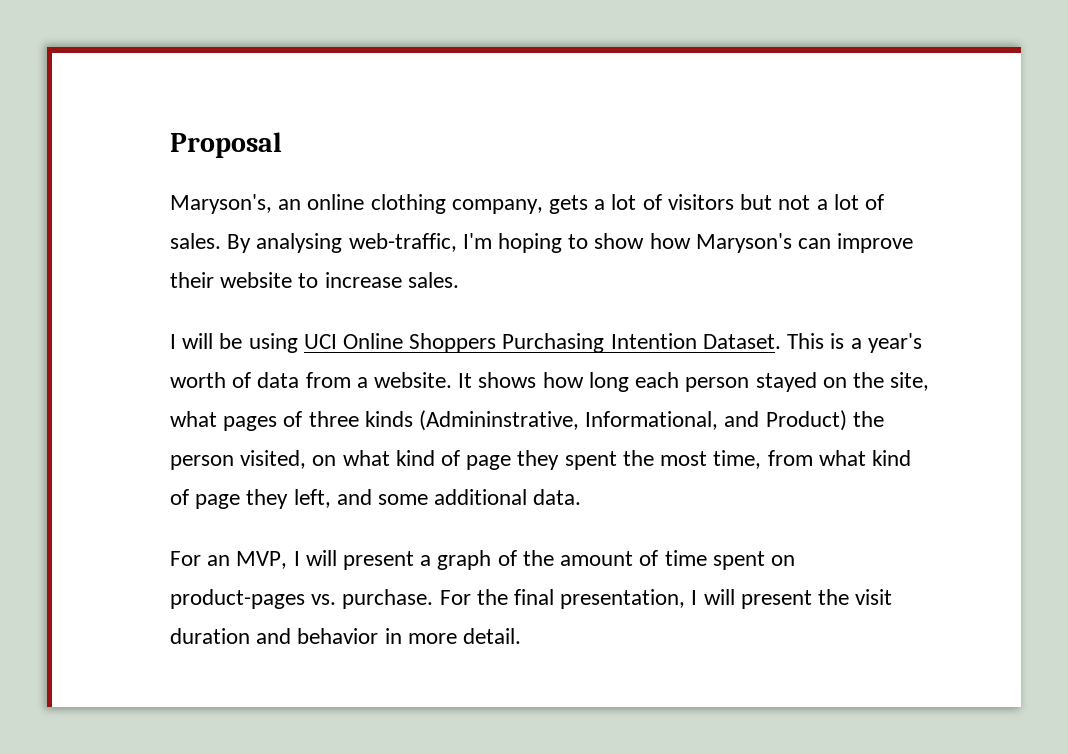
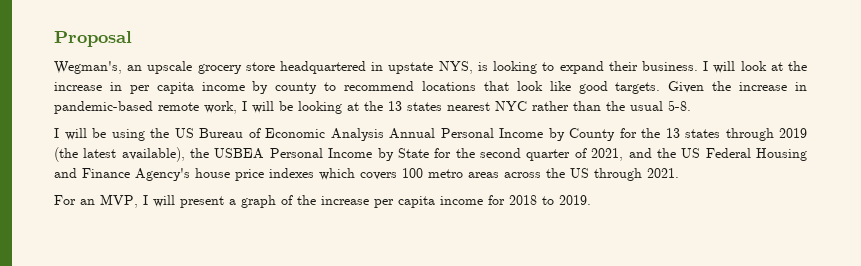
[170,194,884,214] [170,233,914,253] [170,272,459,288] [170,333,922,353] [170,372,930,392] [170,410,884,431] [170,450,911,470] [170,489,582,509] Maryson's, an online clothing company, gets a lot of visitors but not a lot of sales. By analysing web-traffic, I'm hoping to show how Maryson's can improve their website to increase sales. // I will be using UCI Online Shoppers Purchasing Intention Dataset. This is a year's worth of data from a website. It shows how long each person stayed on the site, what pages of three kinds (Admininstrative, Informational, and Product) the person visited, on what kind of page they spent the most time, from what kind of page they left, and some additional data. -> [54,61,808,74] [54,81,808,94] [54,100,691,114] [54,128,807,141] [54,147,807,162] [54,168,679,181] Wegman's, an upscale grocery store headquartered in upstate NYS, is looking to expand their business. I will look at the increase in per capita income by county to recommend locations that look like good targets. Given the increase in pandemic-based remote work, I will be looking at the 13 states nearest NYC rather than the usual 5-8. // I will be using the US Bureau of Economic Analysis Annual Personal Income by County for the 13 states through 2019 (the latest available), the USBEA Personal Income by State for the second quarter of 2021, and the US Federal Housing and Finance Agency's house price indexes which covers 100 metro areas across the US through 2021.
[560,550,795,570] [170,589,893,609] [170,628,522,644] amount of time spent on product-pages vs. purchase. For the final presentation, I will present the visit duration and behavior in more detail. -> [321,195,591,208] increase per capita income for 2018 to 2019.

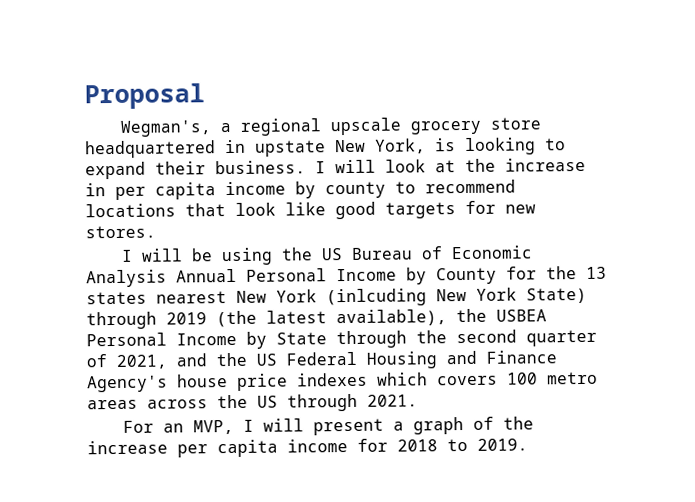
[127,65,143,71] an -> [219,118,322,136] a regional
[438,61,473,74] NYS, -> [335,138,426,154] New York,
[615,81,808,94] [54,100,691,114] targets. Given the increase in pandemic-based remote work, I will be looking at the 13 states nearest NYC rather than the usual 5-8. -> [385,200,536,219] [85,225,156,239] targets for new stores.
(720, 133) none -> [156,287,587,307] nearest New York (inlcuding New York State)
[434,148,452,158] for -> [336,330,407,349] through

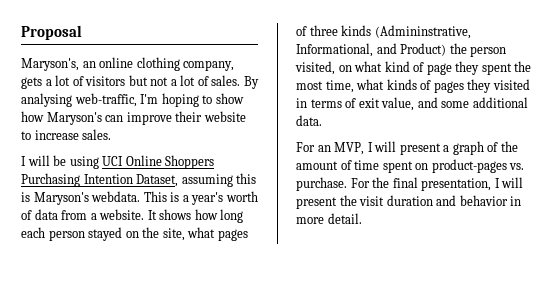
[119,117,541,137] [85,137,566,159] [85,157,586,180] [85,179,516,200] [85,200,536,220] [85,225,156,239] [120,245,533,266] [86,266,607,288] [86,287,587,307] [86,308,547,330] [86,329,597,349] [86,350,557,369] [87,371,598,393] [87,393,418,412] Wegman's, a regional upscale grocery store headquartered in upstate New York, is looking to expand their business. I will look at the increase in per capita income by county to recommend locations that look like good targets for new stores. // I will be using the US Bureau of Economic Analysis Annual Personal Income by County for the 13 states nearest New York (inlcuding New York State) through 2019 (the latest available), the USBEA Personal Income by State through the second quarter of 2021, and the US Federal Housing and Finance Agency's house price indexes which covers 100 metro areas across the US through 2021. -> [21,57,235,71] [21,75,259,89] [21,93,244,107] [21,111,246,125] [21,129,112,140] [21,155,215,169] [21,173,257,187] [21,191,258,205] [21,209,244,223] [21,227,248,241] [296,25,471,39] [296,43,507,57] [295,61,532,75] [296,79,530,93] [296,97,528,111] [296,115,322,126] Maryson's, an online clothing company, gets a lot of visitors but not a lot of sales. By analysing web-traffic, I'm hoping to show how Maryson's can improve their website to increase sales. // I will be using UCI Online Shoppers Purchasing Intention Dataset, assuming this is Maryson's webdata. This is a year's worth of data from a website. It shows how long each person stayed on the site, what pages of three kinds (Admininstrative, Informational, and Product) the person visited, on what kind of page they spent the most time, what kinds of pages they visited in terms of exit value, and some additional data.
[87,438,528,458] increase per capita income for 2018 to 2019. -> [296,159,525,173] [296,177,524,191] [296,195,522,209] [296,213,362,224] amount of time spent on product-pages vs. purchase. For the final presentation, I will present the visit duration and behavior in more detail.

